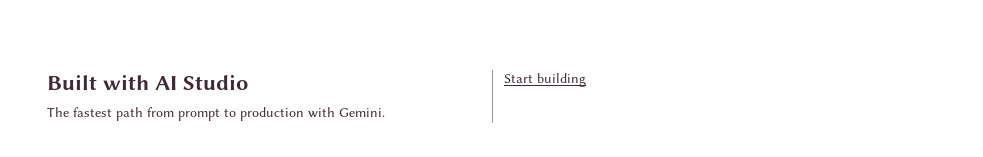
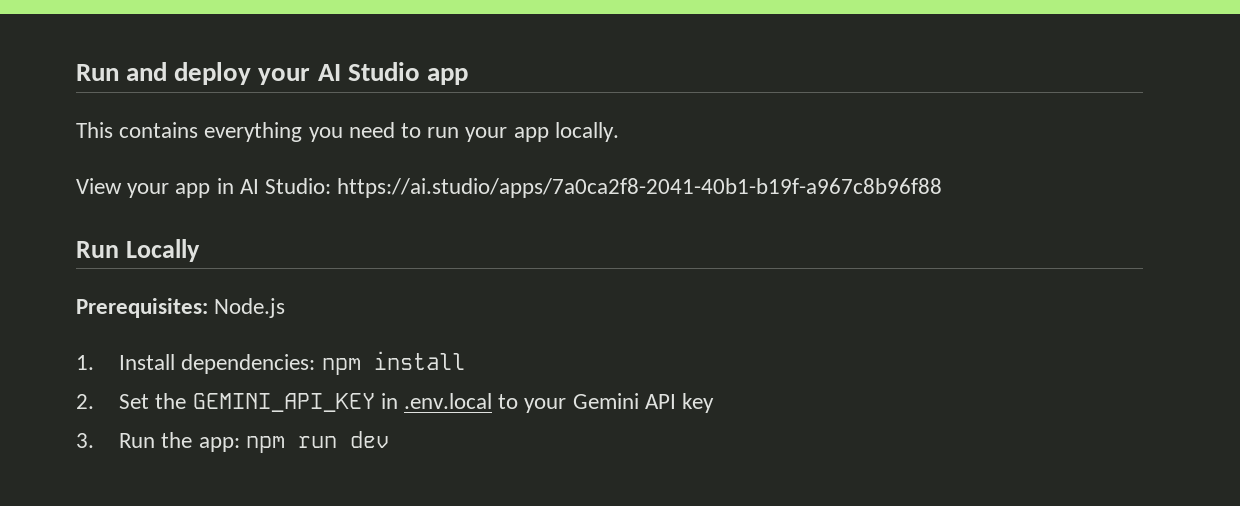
[47,74,248,90] [47,107,385,121] [504,73,586,87] Built with AI Studio // The fastest path from prompt to production with Gemini. // Start building -> [76,62,468,85] [76,122,619,142] [76,178,943,198] [76,239,200,262] [76,298,286,318] [76,351,465,375] [76,393,715,413] [76,431,389,453] Run and deploy your AI Studio app // This contains everything you need to run your app locally. // View your app in AI Studio: https://ai.studio/apps/7a0ca2f8-2041-40b1-b19f-a967c8b96f88 // Run Locally // Prerequisites: Node.js // 1. Install dependencies: npm install // 2. Set the GEMINI_API_KEY in .env.local to your Gemini API key // 3. Run the app: npm run dev

